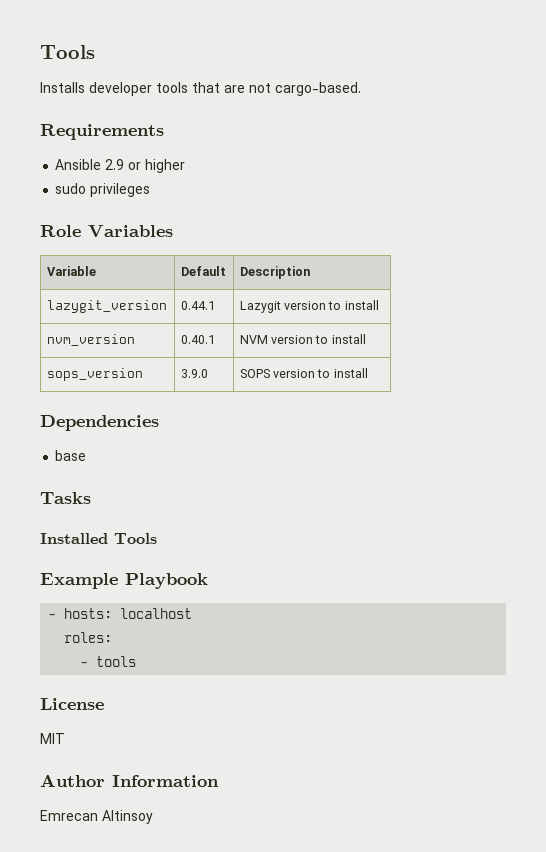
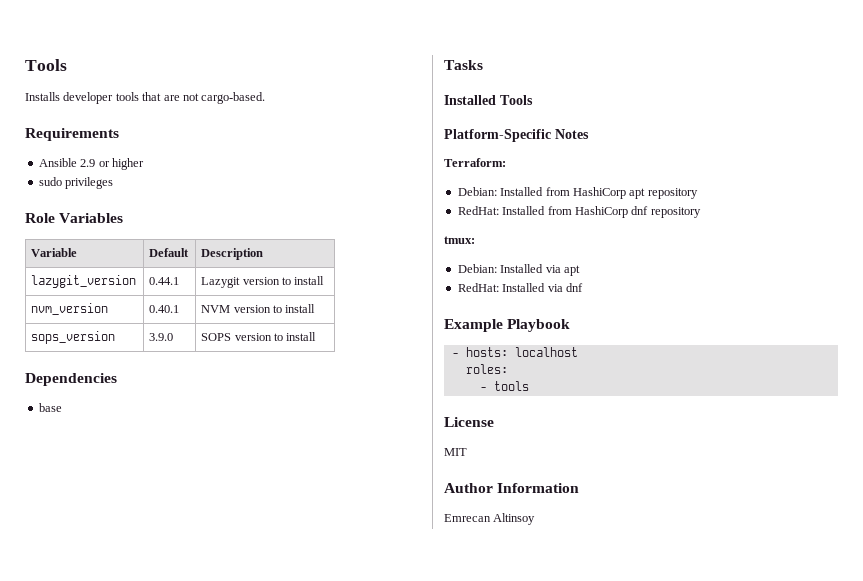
(157, 538) none -> [444,129,589,142] [444,158,506,167] [457,187,698,199] [457,206,701,218] [444,236,475,244] [457,264,580,276] [457,283,583,292] // Platform-Specific Notes // Terraform: // Debian: Installed from HashiCorp apt repository // RedHat: Installed from HashiCorp dnf repository // tmux: // Debian: Installed via apt // RedHat: Installed via dnf

